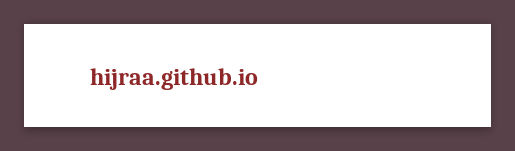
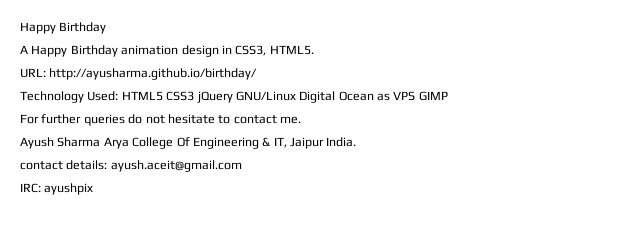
[90,68,258,90] hijraa.github.io -> [20,22,107,34] [20,45,314,57] [20,68,258,80] [20,91,448,103] [20,114,301,126] [20,137,357,149] [20,160,242,172] [20,183,94,195] Happy Birthday // A Happy Birthday animation design in CSS3, HTML5. // URL: http://ayusharma.github.io/birthday/ // Technology Used: HTML5 CSS3 jQuery GNU/Linux Digital Ocean as VPS GIMP // For further queries do not hesitate to contact me. // Ayush Sharma Arya College Of Engineering & IT, Jaipur India. // contact details: ayush.aceit@gmail.com // IRC: ayushpix

